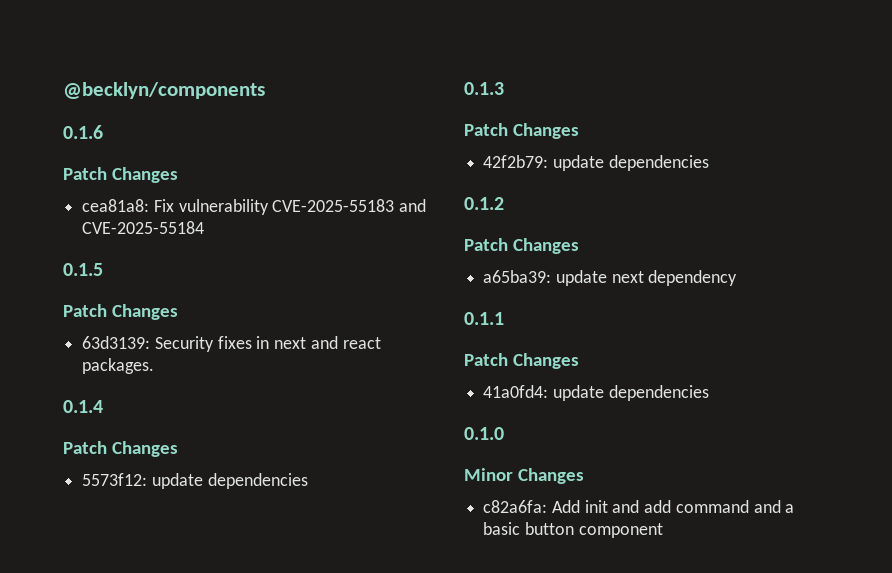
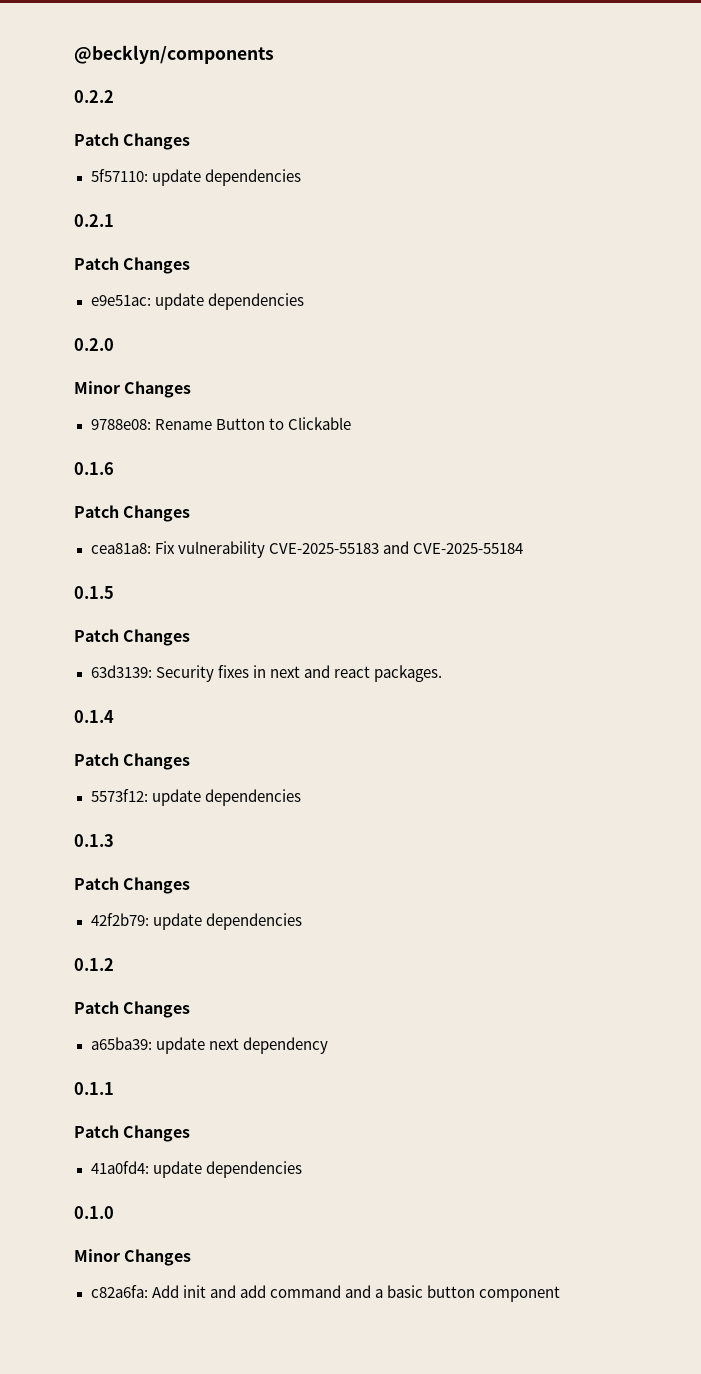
(265, 90) none -> [74,90,114,103] [74,133,191,150] [90,169,301,186] [74,214,114,227] [74,257,191,274] [90,293,304,310] [74,338,114,351] [74,381,192,398] [90,417,351,430] // 0.2.2 // Patch Changes // 5f57110: update dependencies // 0.2.1 // Patch Changes // e9e51ac: update dependencies // 0.2.0 // Minor Changes // 9788e08: Rename Button to Clickable

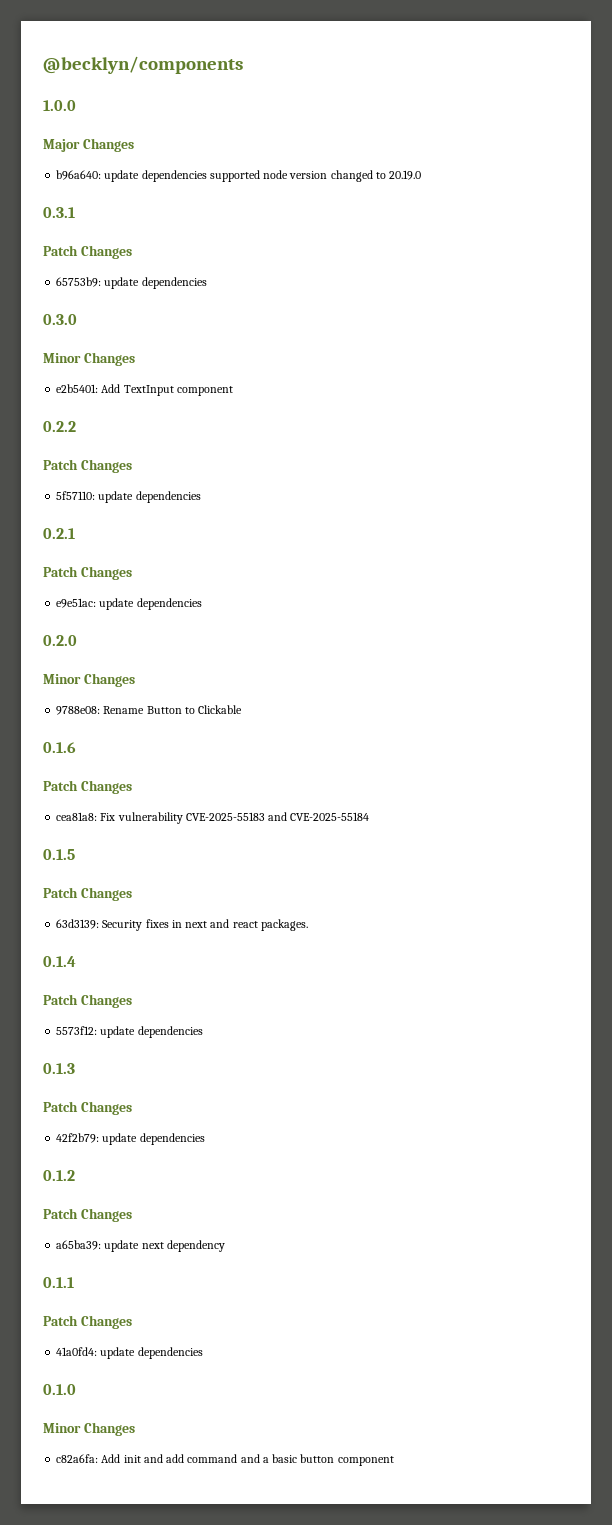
(274, 54) none -> [43,100,76,111] [43,138,134,152] [56,170,422,182] [43,207,75,218] [43,245,132,259] [56,277,207,289] [43,314,77,325] [43,352,135,366] [56,384,233,396] // 1.0.0 // Major Changes // b96a640: update dependencies supported node version changed to 20.19.0 // 0.3.1 // Patch Changes // 65753b9: update dependencies // 0.3.0 // Minor Changes // e2b5401: Add TextInput component

